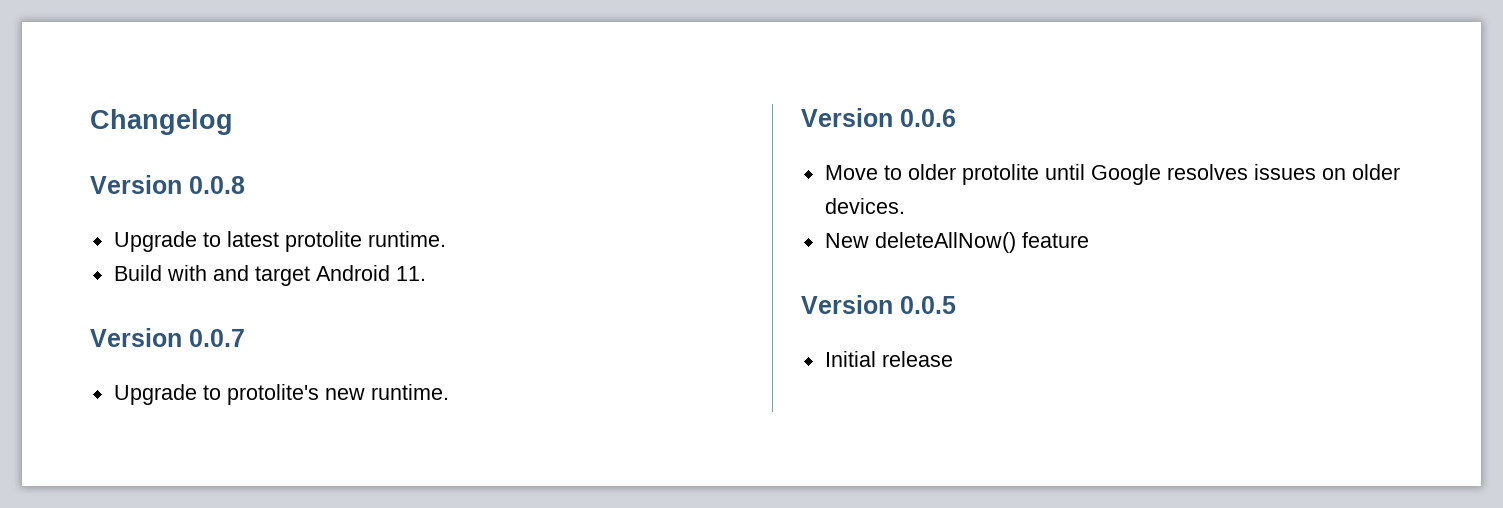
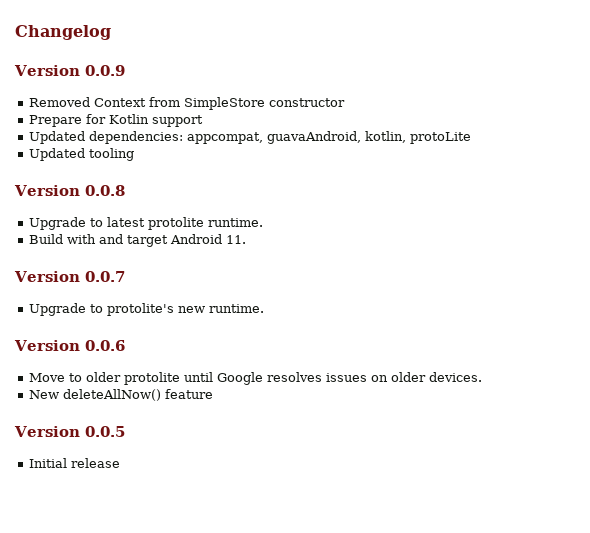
(233, 122) none -> [14,65,125,76] [28,97,345,110] [28,114,203,127] [28,131,471,144] [28,148,134,161] // Version 0.0.9 // Removed Context from SimpleStore constructor // Prepare for Kotlin support // Updated dependencies: appcompat, guavaAndroid, kotlin, protoLite // Updated tooling

